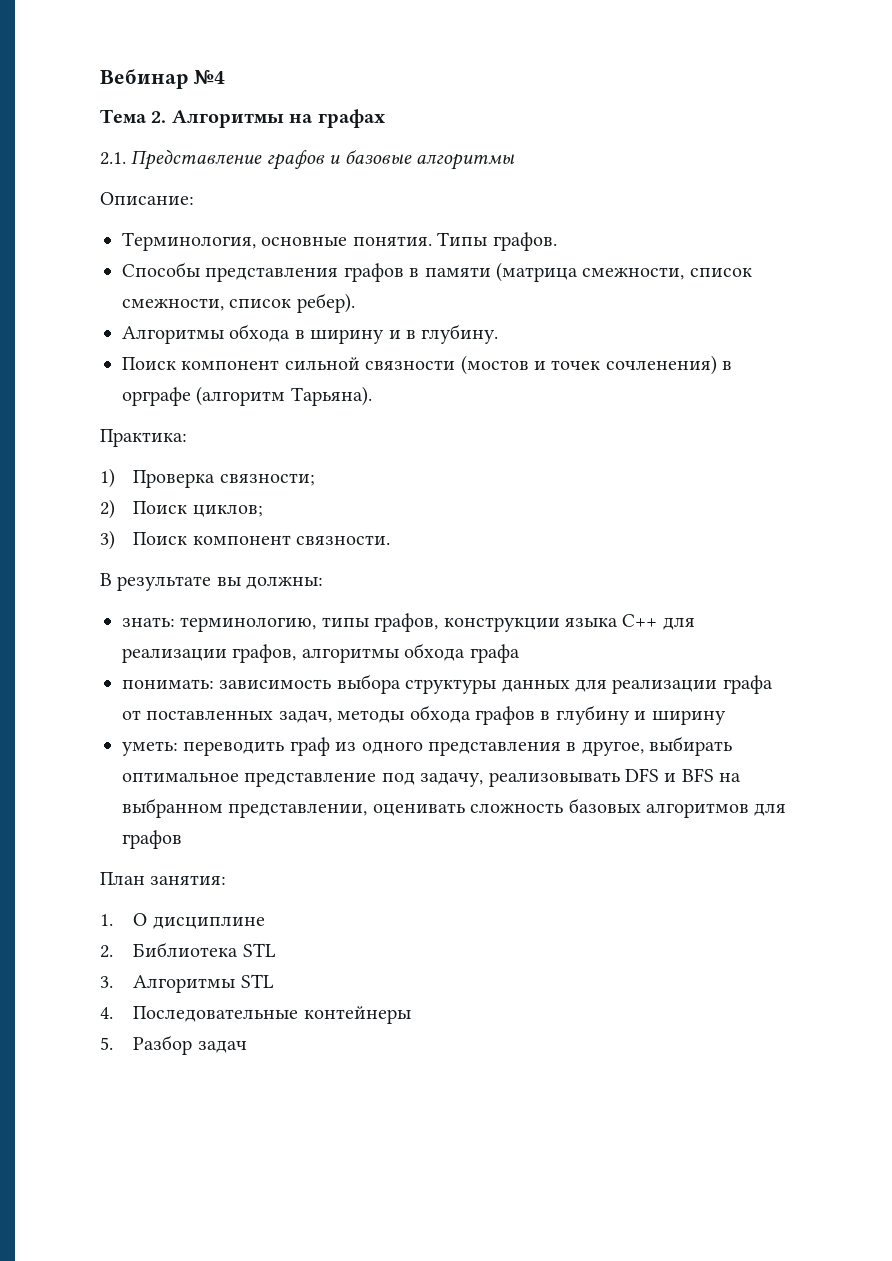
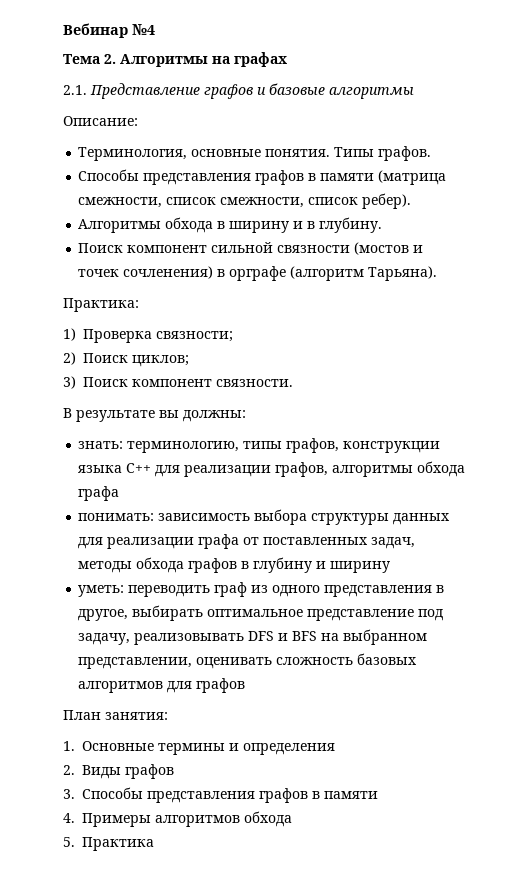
[133,913,265,929] [100,942,276,958] О дисциплине // 2. Библиотека STL -> [82,741,336,755] [63,764,175,779] Основные термины и определения // 2. Виды графов
[133,974,274,993] [100,1006,411,1024] Алгоритмы STL // 4. Последовательные контейнеры -> [82,787,379,803] [63,811,293,827] Способы представления графов в памяти // 4. Примеры алгоритмов обхода
[133,1035,247,1055] Разбор задач -> [82,837,155,851] Практика

